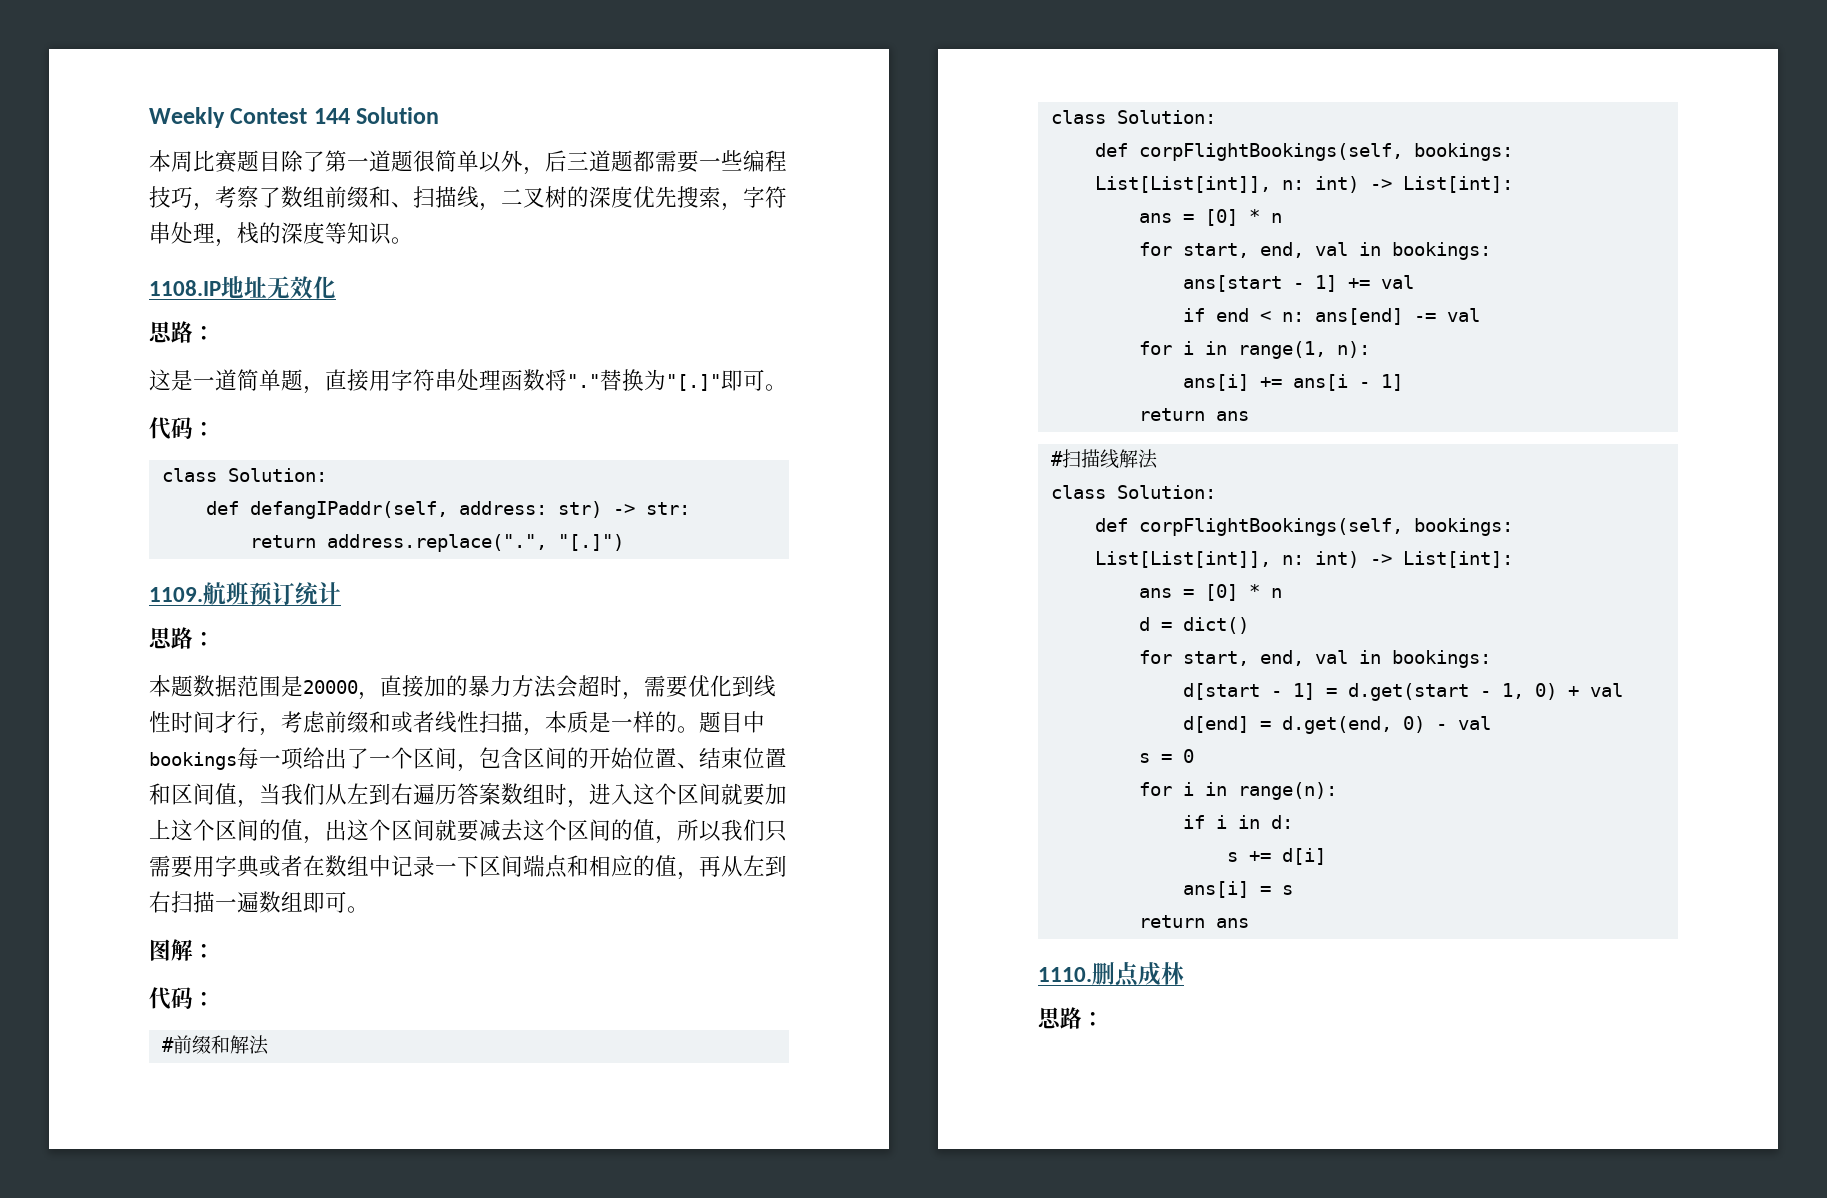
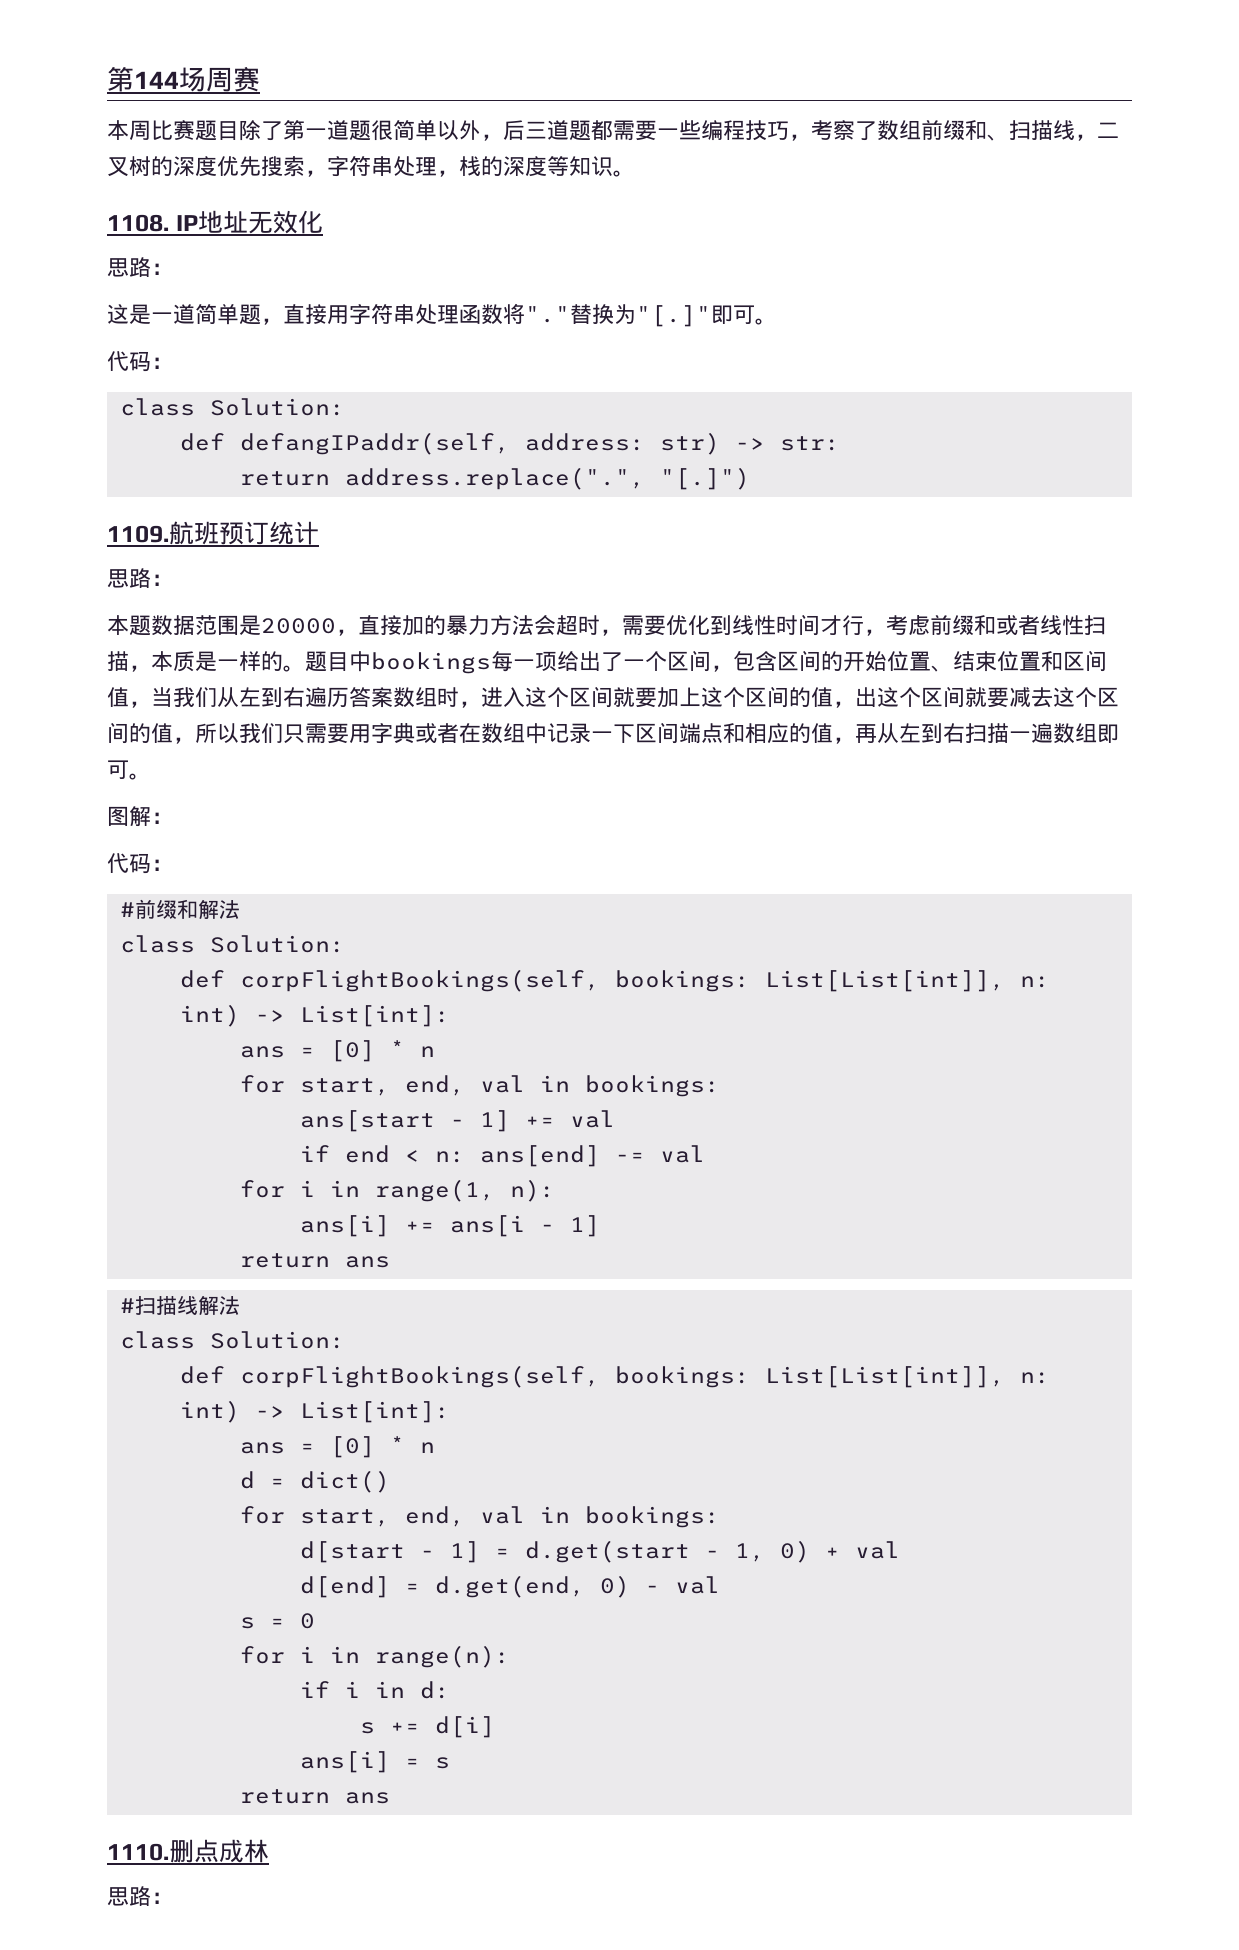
[149,107,440,128] Weekly Contest 144 Solution -> [107,66,260,92] 第144场周赛
[149,280,221,296] 1108.IP -> [107,214,198,232] 1108. IP

